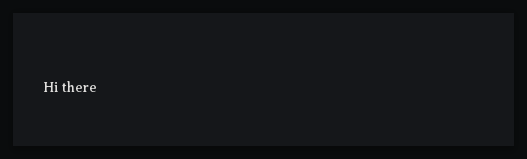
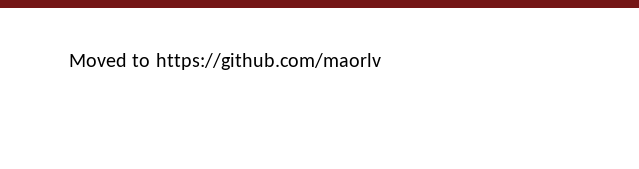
[43,81,97,92] Hi there -> [69,53,381,70] Moved to https://github.com/maorlv

